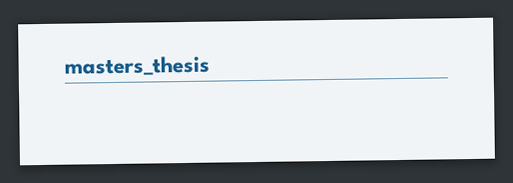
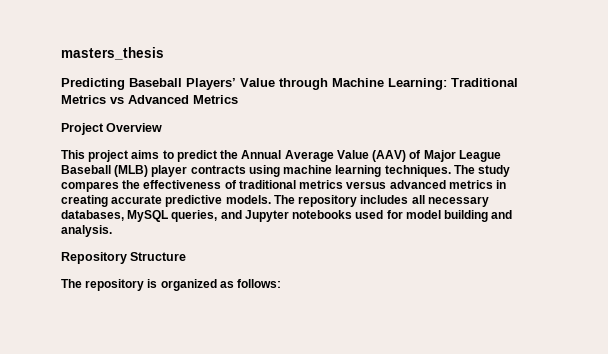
(210, 66) none -> [61,78,518,90] [61,95,238,104] [61,123,163,135] [61,150,501,162] [61,165,511,177] [61,180,507,192] [61,195,489,207] [61,210,513,222] [61,225,112,237] [61,252,187,264] [61,279,282,291] // Predicting Baseball Players’ Value through Machine Learning: Traditional Metrics vs Advanced Metrics // Project Overview // This project aims to predict the Annual Average Value (AAV) of Major League Baseball (MLB) player contracts using machine learning techniques. The study compares the effectiveness of traditional metrics versus advanced metrics in creating accurate predictive models. The repository includes all necessary databases, MySQL queries, and Jupyter notebooks used for model building and analysis. // Repository Structure // The repository is organized as follows:

